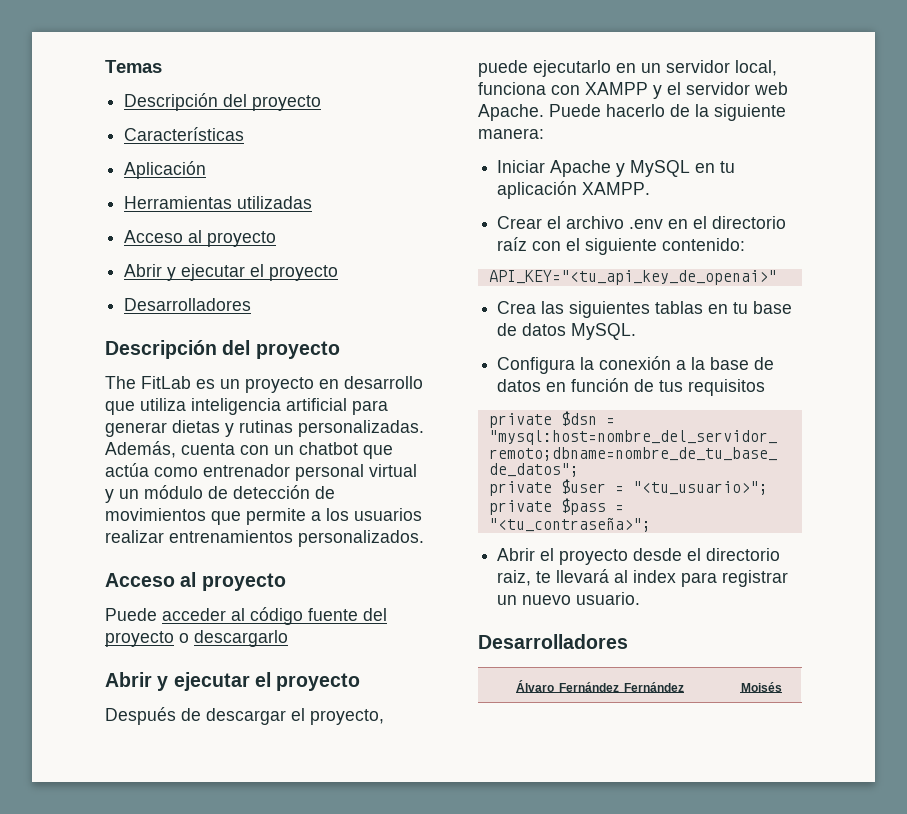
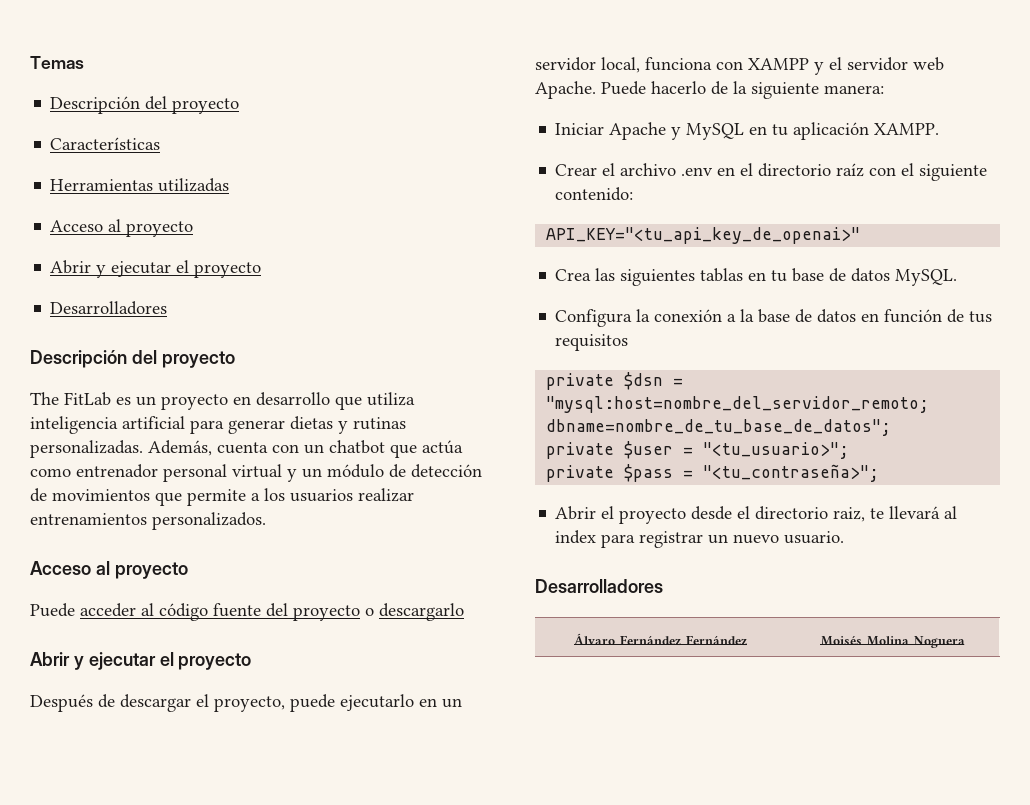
[124,161,207,179] // Aplicación -> (161, 143) none
(782, 687) none -> [866,636,965,648] Molina Noguera

